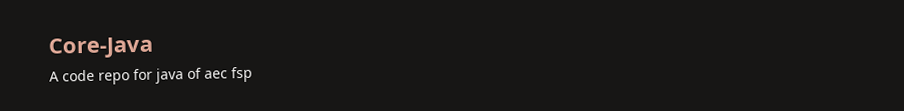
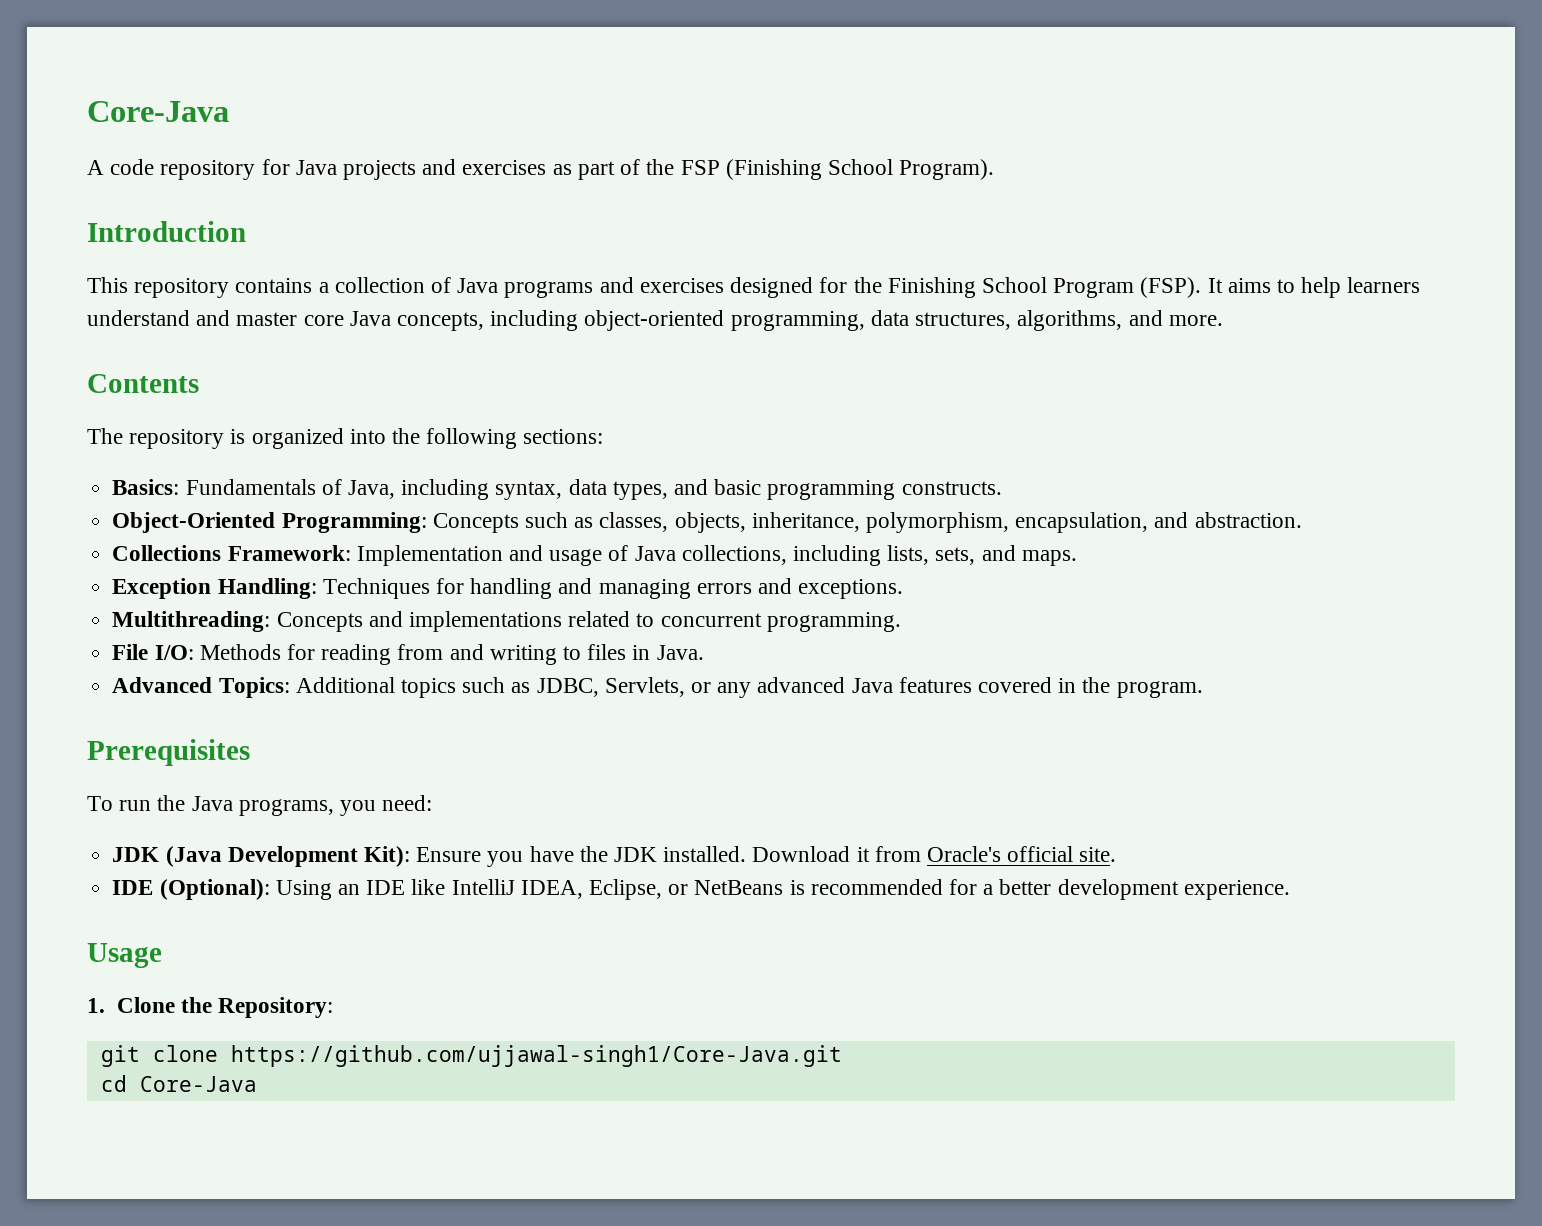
[98,66,253,85] repo for java of aec fsp -> [160,159,995,180] [87,221,246,242] [87,277,1421,298] [87,310,1223,331] [87,374,199,393] [87,428,604,449] [112,479,1002,500] [112,512,1302,533] [112,545,1077,566] [112,578,904,599] [112,611,901,632] [112,644,704,665] [112,677,1203,698] [87,739,250,766] [87,795,433,816] [112,846,1117,867] [112,879,1290,900] [87,943,162,968] [87,997,333,1018] [100,1045,842,1067] [100,1075,257,1092] repository for Java projects and exercises as part of the FSP (Finishing School Program). // Introduction // This repository contains a collection of Java programs and exercises designed for the Finishing School Program (FSP). It aims to help learners understand and master core Java concepts, including object-oriented programming, data structures, algorithms, and more. // Contents // The repository is organized into the following sections: // Basics: Fundamentals of Java, including syntax, data types, and basic programming constructs. // Object-Oriented Programming: Concepts such as classes, objects, inheritance, polymorphism, encapsulation, and abstraction. // Collections Framework: Implementation and usage of Java collections, including lists, sets, and maps. // Exception Handling: Techniques for handling and managing errors and exceptions. // Multithreading: Concepts and implementations related to concurrent programming. // File I/O: Methods for reading from and writing to files in Java. // Advanced Topics: Additional topics such as JDBC, Servlets, or any advanced Java features covered in the program. // Prerequisites // To run the Java programs, you need: // JDK (Java Development Kit): Ensure you have the JDK installed. Download it from Oracle's official site. // IDE (Optional): Using an IDE like IntelliJ IDEA, Eclipse, or NetBeans is recommended for a better development experience. // Usage // 1. Clone the Repository: // git clone https://github.com/ujjawal-singh1/Core-Java.git // cd Core-Java

